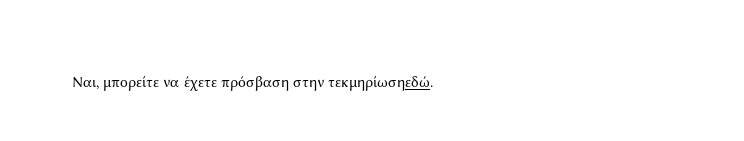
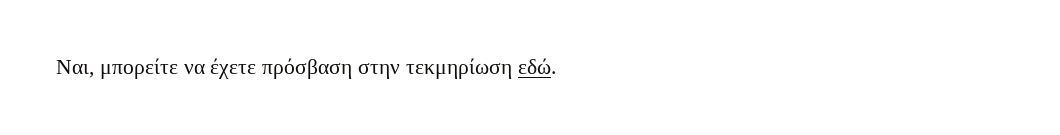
[328,76,434,91] τεκμηρίωσηεδώ. -> [405,58,556,79] τεκμηρίωση εδώ.

